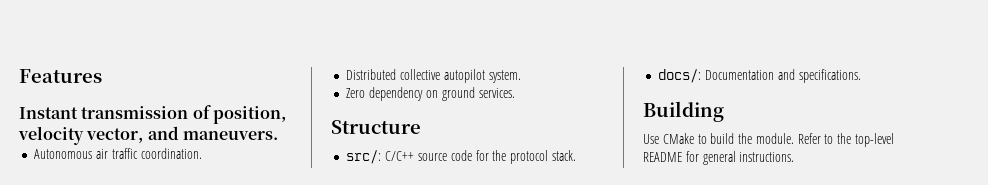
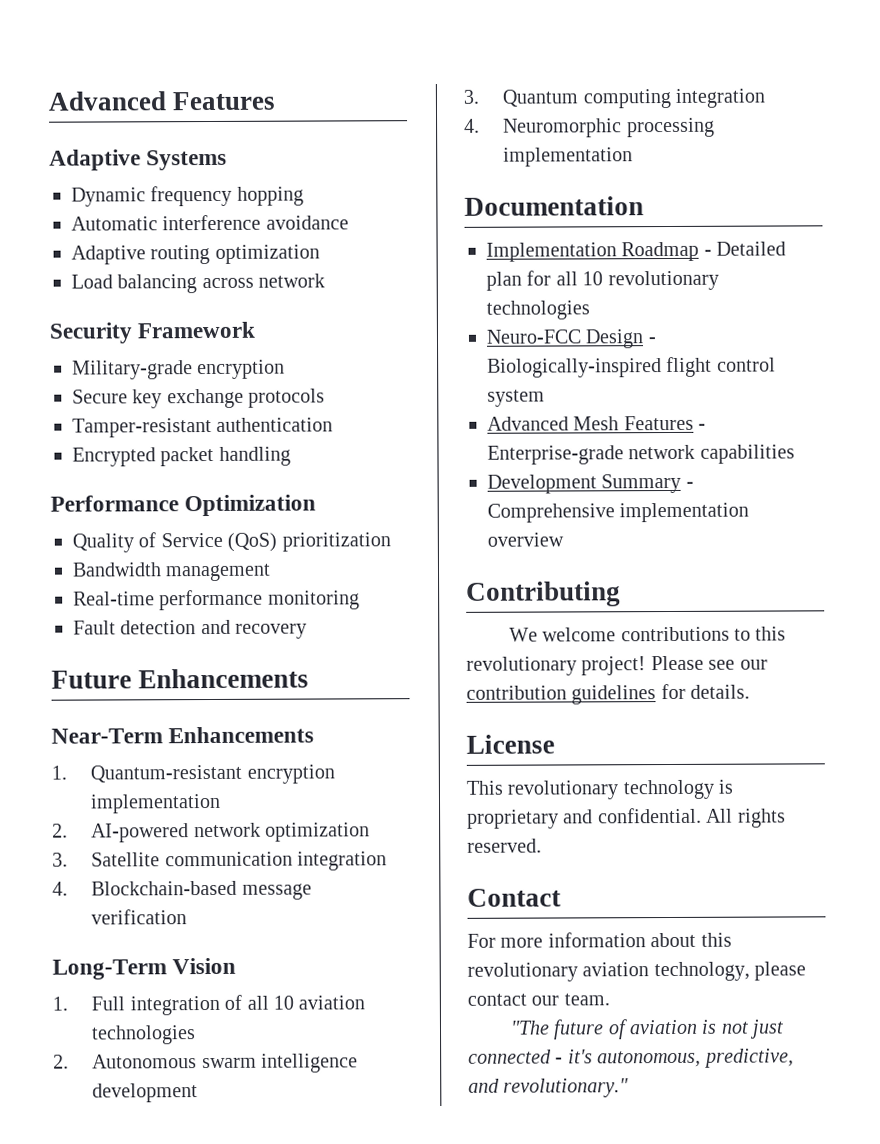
(19, 76) none -> [48,91,166,111] Advanced
[19,105,286,124] [18,126,278,145] [34,148,202,159] [346,69,521,83] [346,87,515,101] [331,120,421,134] [346,150,576,164] [658,69,861,83] [643,101,724,122] [643,133,895,147] [643,151,795,165] Instant transmission of position, velocity vector, and maneuvers. // Autonomous air traffic coordination. // Distributed collective autopilot system. // Zero dependency on ground services. // Structure // src/: C/C++ source code for the protocol stack. // docs/: Documentation and specifications. // Building // Use CMake to build the module. Refer to the top-level README for general instructions. -> [49,149,228,171] [71,185,304,207] [71,214,349,231] [71,244,320,265] [71,273,326,294] [49,321,256,344] [72,359,286,380] [72,388,326,409] [72,417,334,438] [72,446,291,467] [50,494,317,517] [72,532,391,553] [72,562,272,582] [73,589,360,611] [73,619,308,639] [51,668,310,689] [51,726,315,744] [51,764,335,784] [90,793,222,814] [52,822,371,843] [52,851,388,871] [52,880,312,900] [91,909,188,925] [52,957,237,980] [52,994,366,1016] [91,1025,197,1045] [53,1053,359,1073] [92,1083,199,1103] [463,88,766,109] [464,117,715,138] [503,147,634,167] [464,196,644,216] [486,241,787,262] [486,270,719,291] [486,300,590,320] [486,329,657,349] [487,356,776,378] [487,389,545,407] [487,415,707,431] [487,444,795,465] [487,473,694,494] [487,502,750,523] [487,532,564,547] [466,581,621,607] [508,626,787,642] [466,655,768,676] [466,683,751,705] [466,734,555,754] [466,779,734,800] [467,807,786,829] [467,838,542,853] [467,888,561,907] [467,932,732,948] [467,961,807,982] [467,993,610,1006] [509,1019,785,1040] [468,1048,794,1068] [468,1078,630,1098] Adaptive Systems // Dynamic frequency hopping // Automatic interference avoidance // Adaptive routing optimization // Load balancing across network // Security Framework // Military-grade encryption // Secure key exchange protocols // Tamper-resistant authentication // Encrypted packet handling // Performance Optimization // Quality of Service (QoS) prioritization // Bandwidth management // Real-time performance monitoring // Fault detection and recovery // Future Enhancements // Near-Term Enhancements // 1. Quantum-resistant encryption implementation // 2. AI-powered network optimization // 3. Satellite communication integration // 4. Blockchain-based message verification // Long-Term Vision // 1. Full integration of all 10 aviation technologies // 2. Autonomous swarm intelligence development // 3. Quantum computing integration // 4. Neuromorphic processing implementation // Documentation // Implementation Roadmap - Detailed plan for all 10 revolutionary technologies // Neuro-FCC Design - Biologically-inspired flight control system // Advanced Mesh Features - Enterprise-grade network capabilities // Development Summary - Comprehensive implementation overview // Contributing // We welcome contributions to this revolutionary project! Please see our contribution guidelines for details. // License // This revolutionary technology is proprietary and confidential. All rights reserved. // Contact // For more information about this revolutionary aviation technology, please contact our team. // "The future of aviation is not just connected - it's autonomous, predictive, and revolutionary."

